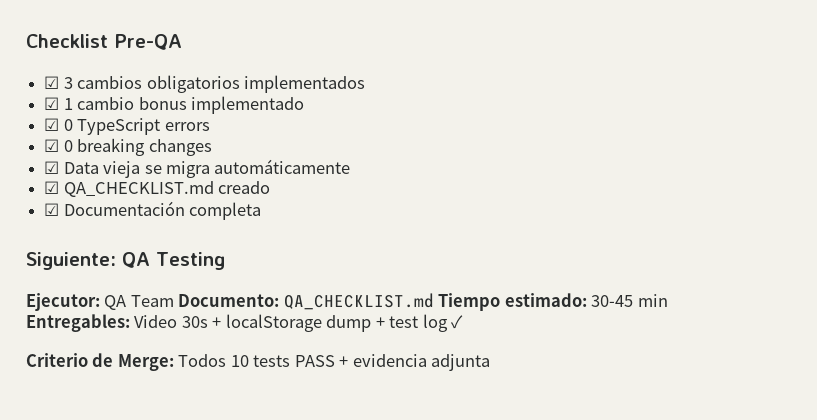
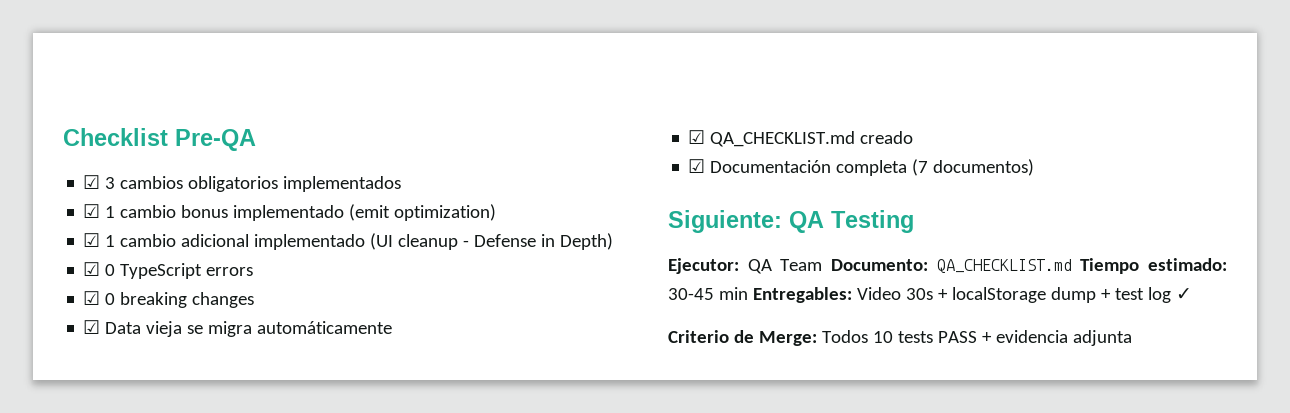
(304, 105) none -> [349,204,497,221] [83,233,614,250] (emit optimization) // ☑ 1 cambio adicional implementado (UI cleanup - Defense in Depth)
(262, 211) none -> [912,159,1035,176] (7 documentos)

